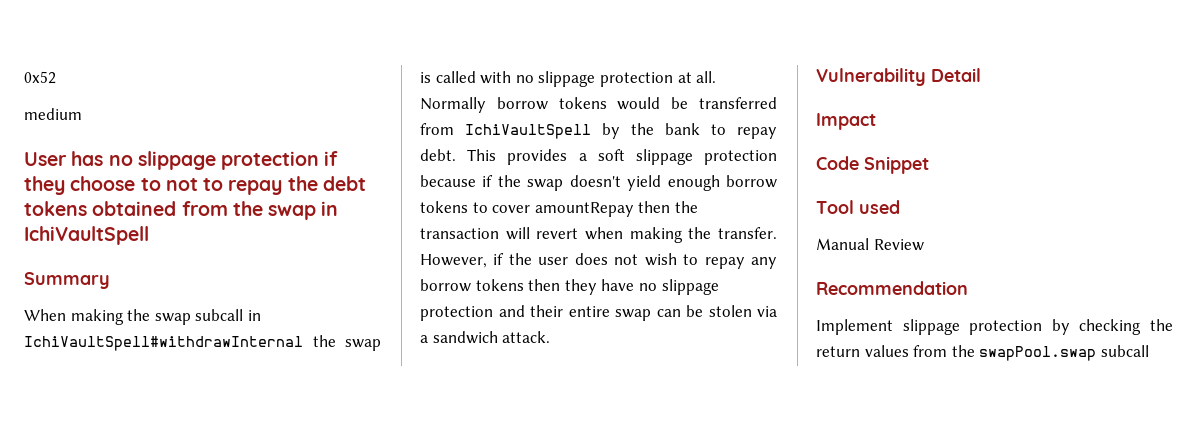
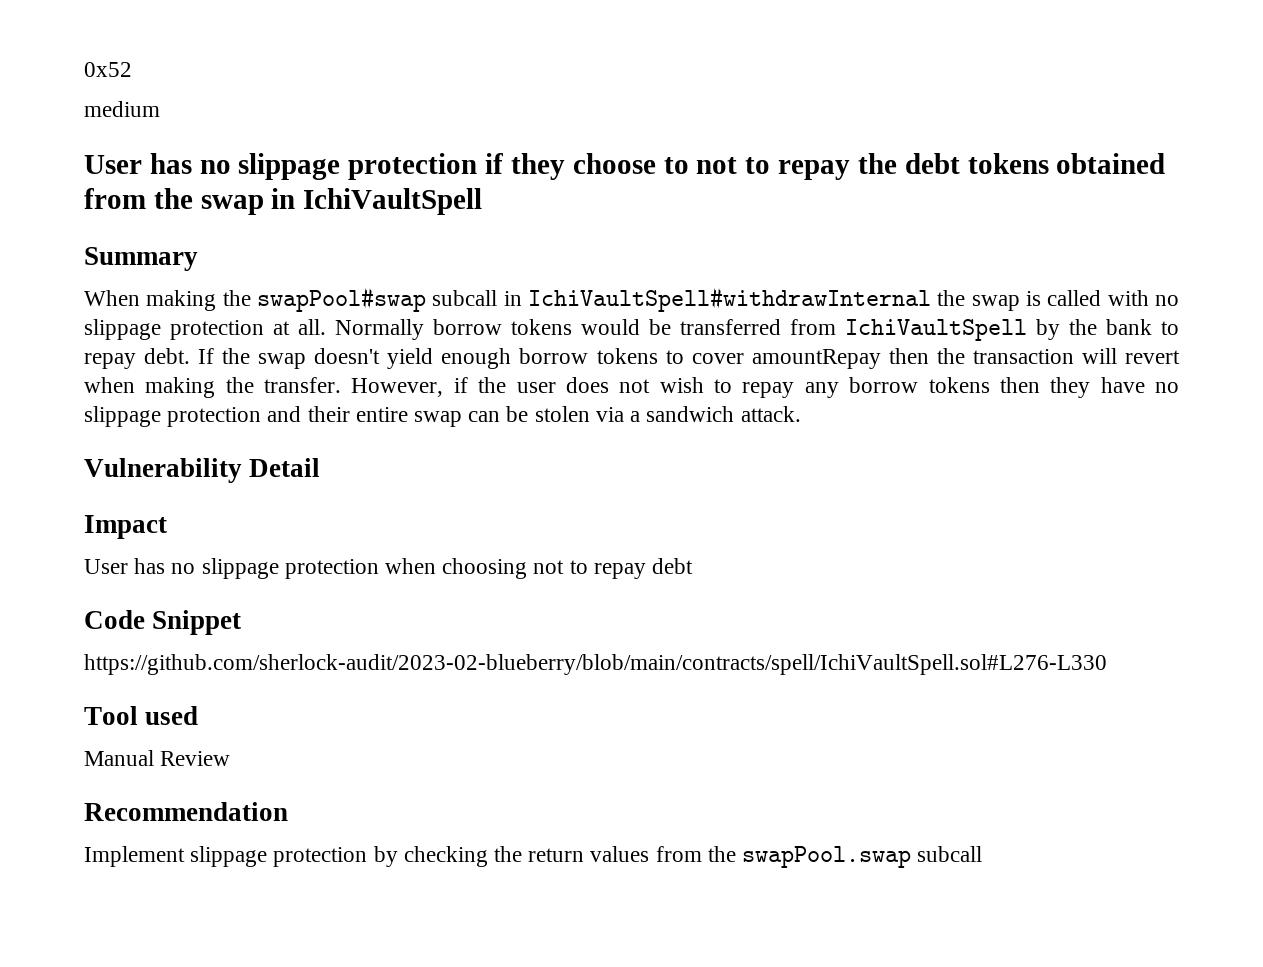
[154,313,191,325] swap -> [257,287,426,312] swapPool#swap
[467,149,777,165] [420,175,494,187] This provides a soft slippage protection because if -> [198,348,215,364] If
(876, 121) none -> [84,558,694,579] // User has no slippage protection when choosing not to repay debt
(929, 165) none -> [84,654,1107,675] // https://github.com/sherlock-audit/2023-02-blueberry/blob/main/contracts/spell/IchiVaultSpell.sol#L276-L330

